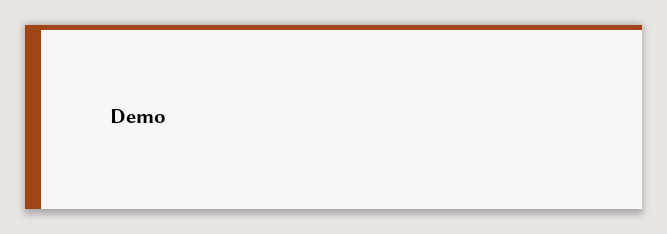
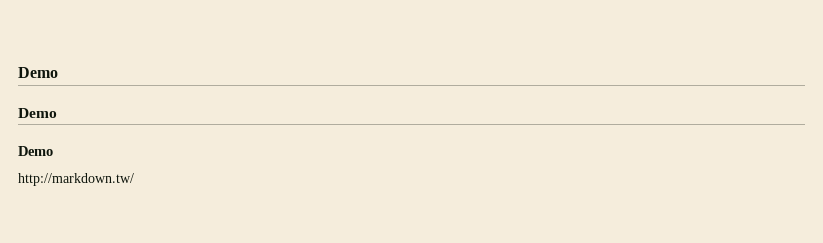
[110,109,166,124] Demo -> [18,67,58,78] [18,108,57,118] [18,146,53,156] [18,173,134,186] Demo // Demo // Demo // http://markdown.tw/

